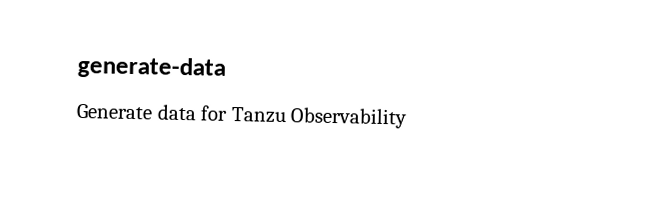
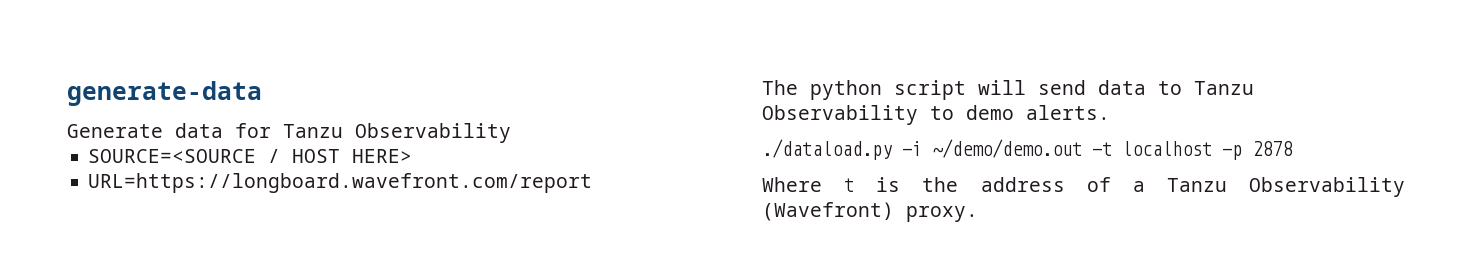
(408, 118) none -> [88,149,413,163] [88,173,593,193] [762,80,1254,100] [762,105,1110,125] [762,139,1293,160] [762,177,1405,197] [762,202,978,222] // SOURCE=<SOURCE / HOST HERE> // URL=https://longboard.wavefront.com/report // The python script will send data to Tanzu Observability to demo alerts. // ./dataload.py -i ~/demo/demo.out -t localhost -p 2878 // Where t is the address of a Tanzu Observability (Wavefront) proxy.

